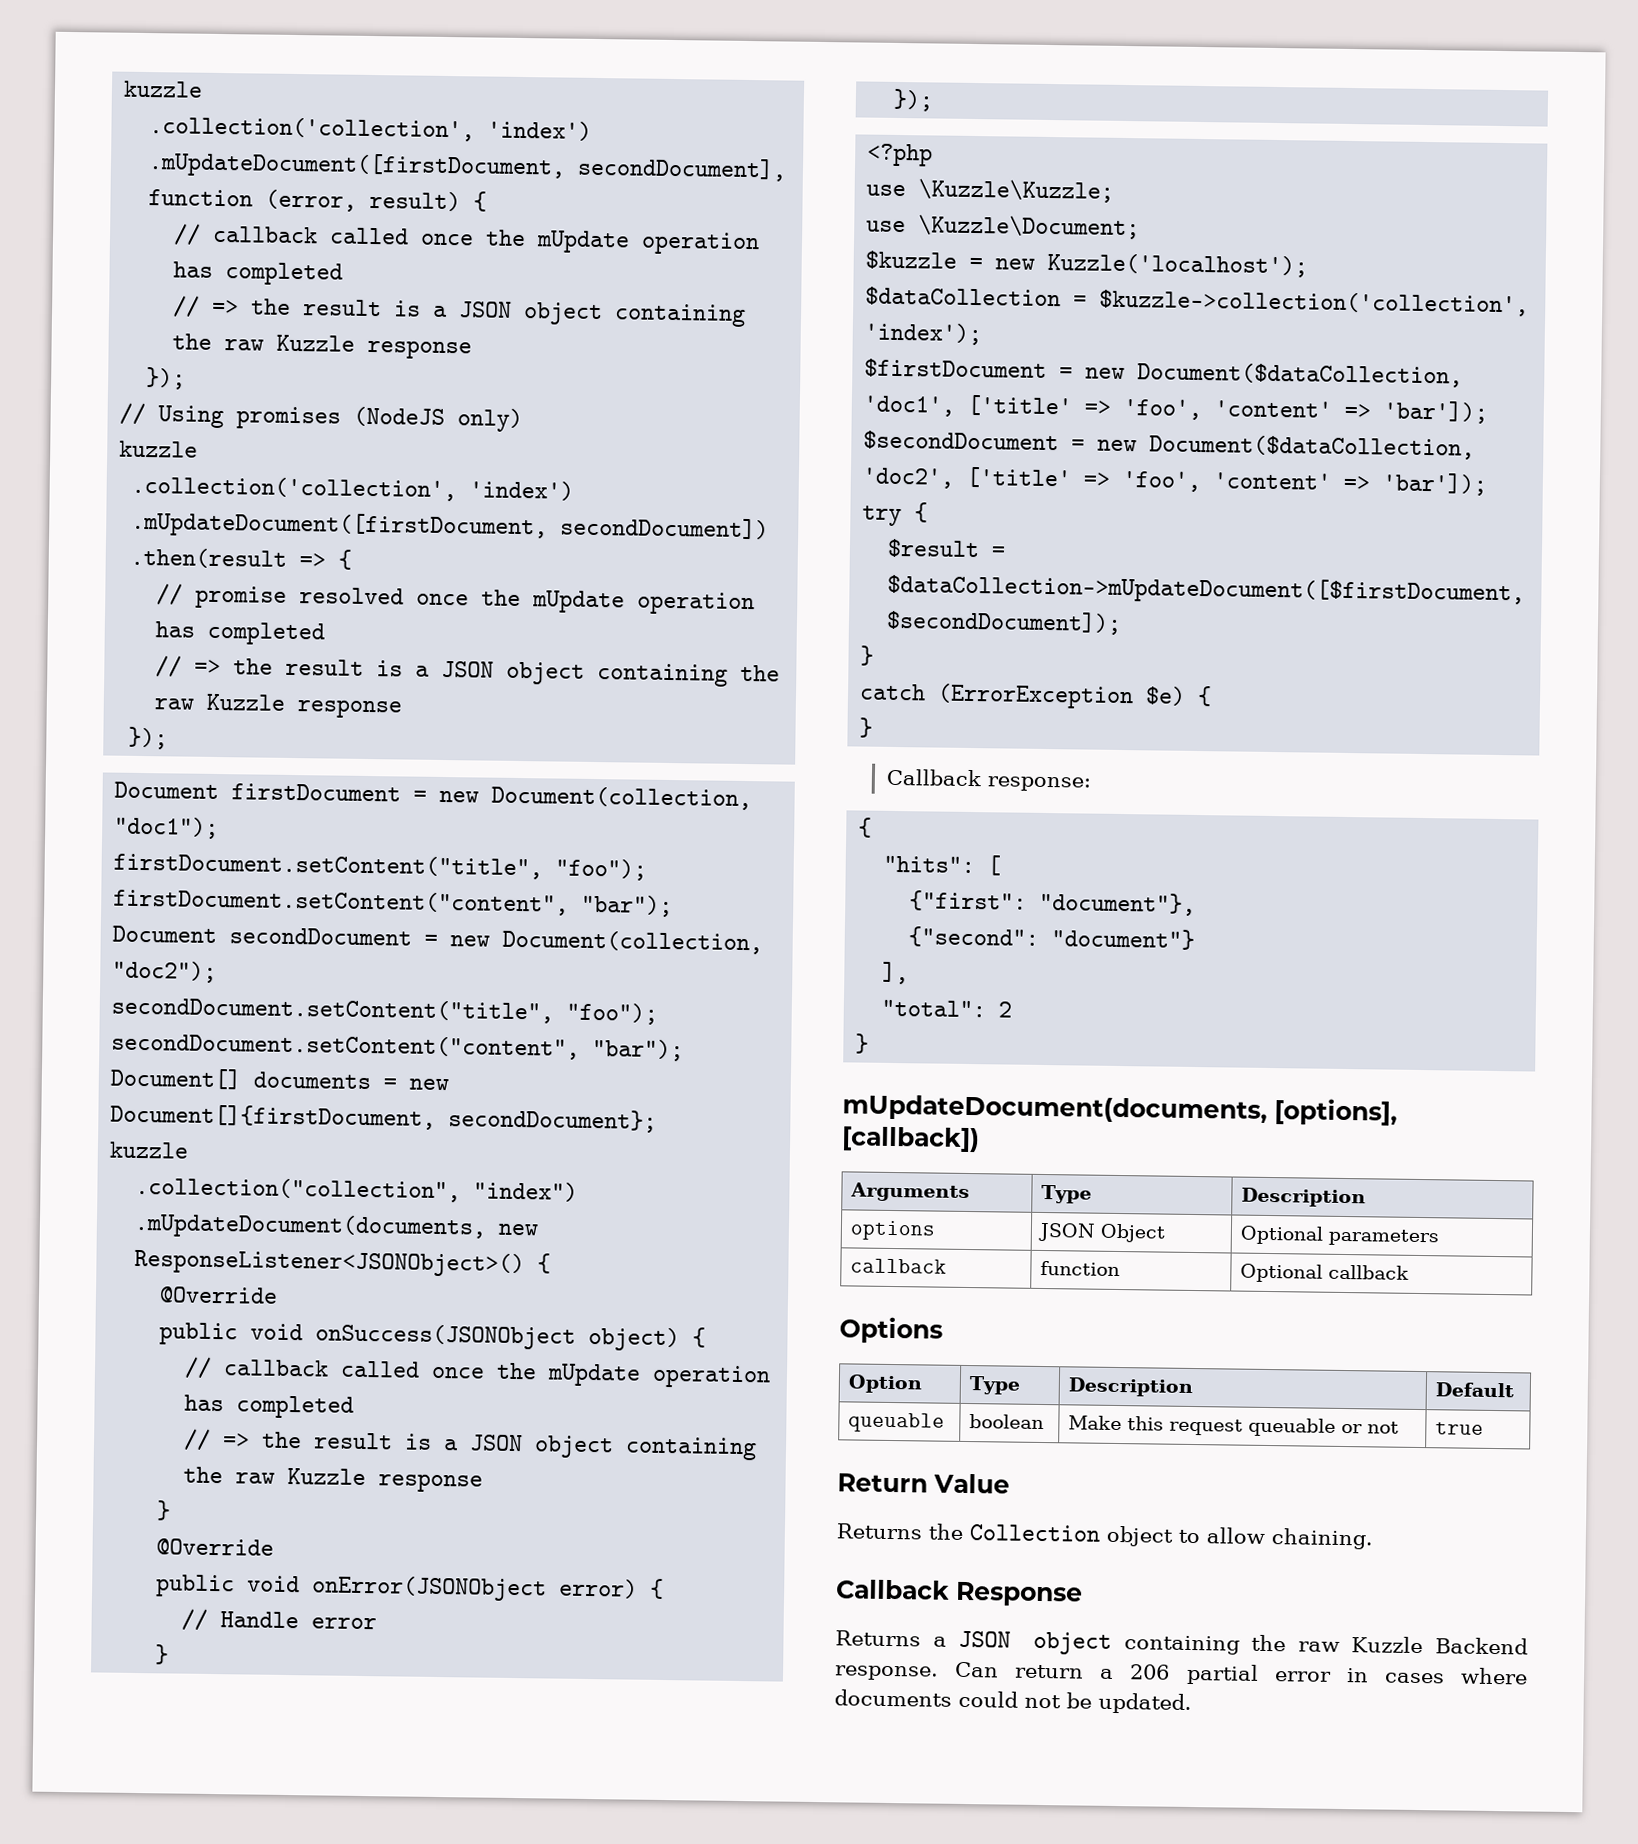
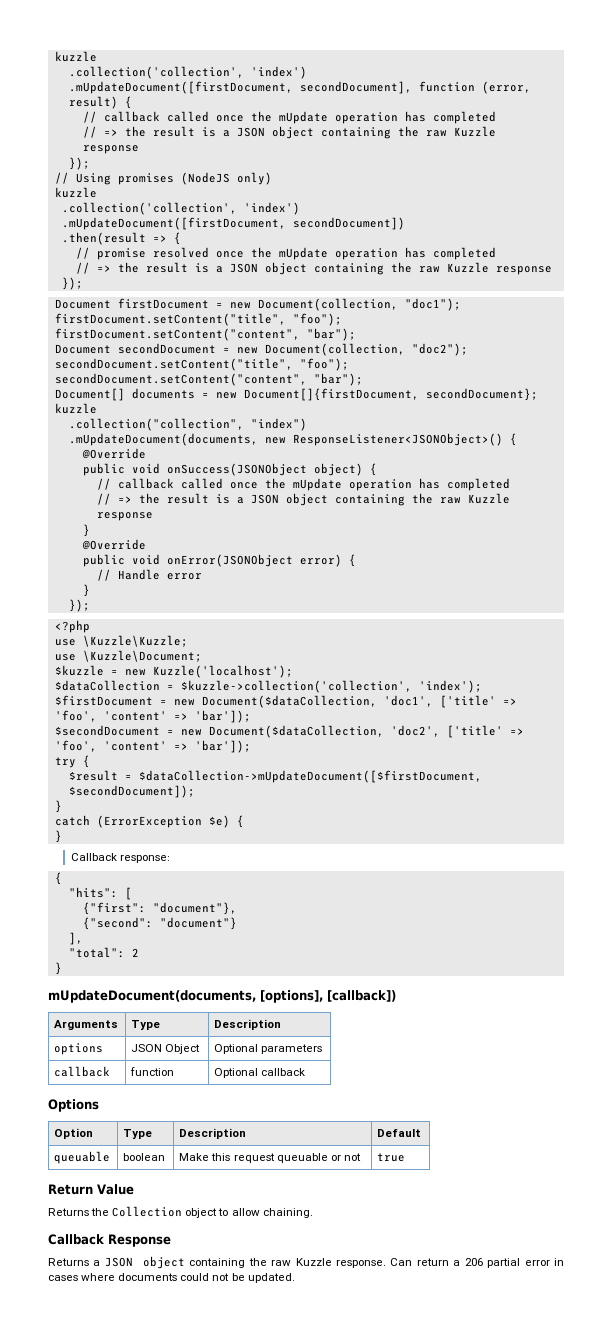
[1435,1637,1528,1655] Backend -> (332, 1262) none

